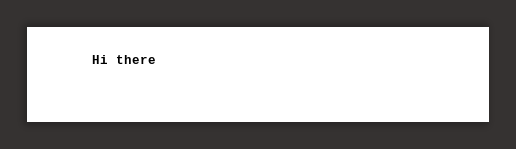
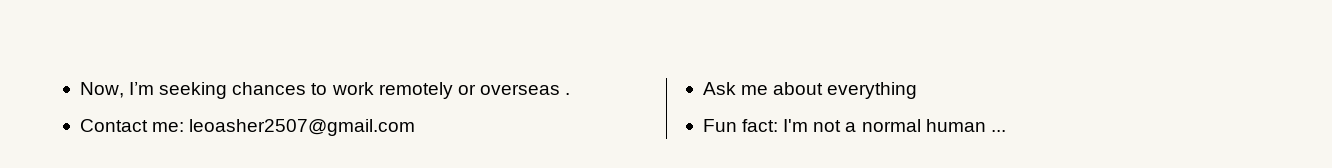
[92,55,156,64] Hi there -> [79,82,571,99] [79,119,416,136] [702,82,918,99] [702,119,1006,132] Now, I’m seeking chances to work remotely or overseas . // Contact me: leoasher2507@gmail.com // Ask me about everything // Fun fact: I'm not a normal human ...

